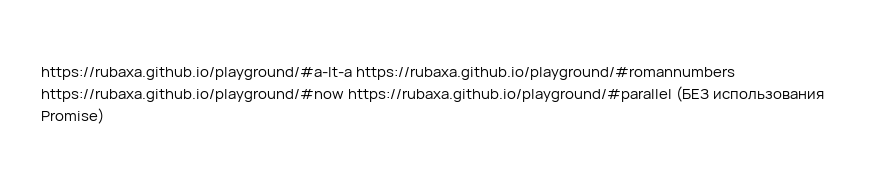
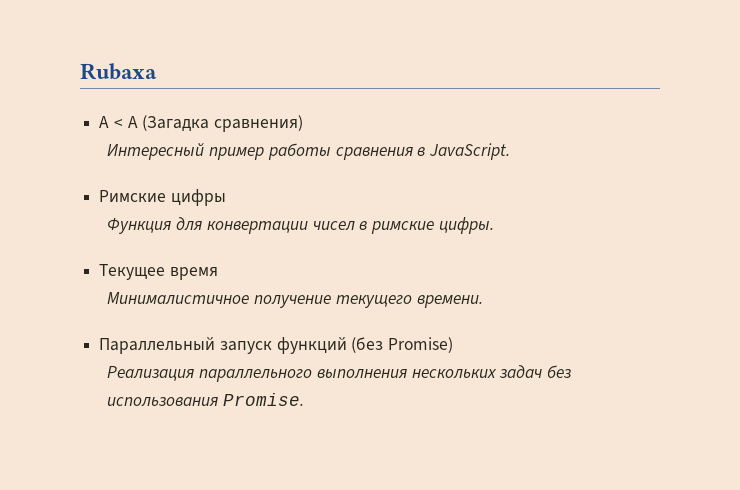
[41,67,736,80] [41,86,825,102] [41,108,104,124] https://rubaxa.github.io/playground/#a-lt-a https://rubaxa.github.io/playground/#romannumbers https://rubaxa.github.io/playground/#now https://rubaxa.github.io/playground/#parallel (БЕЗ использования Promise) -> [80,63,157,80] [99,115,304,132] [107,143,510,160] [99,189,226,206] [107,217,494,234] [99,264,218,280] [107,292,483,308] [99,337,454,354] [107,365,571,382] [107,393,305,407] Rubaxa // A < A (Загадка сравнения) // Интересный пример работы сравнения в JavaScript. // Римские цифры // Функция для конвертации чисел в римские цифры. // Текущее время // Минималистичное получение текущего времени. // Параллельный запуск функций (без Promise) // Реализация параллельного выполнения нескольких задач без использования Promise.

